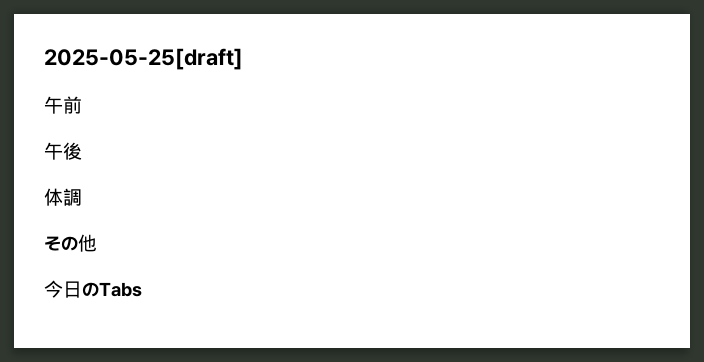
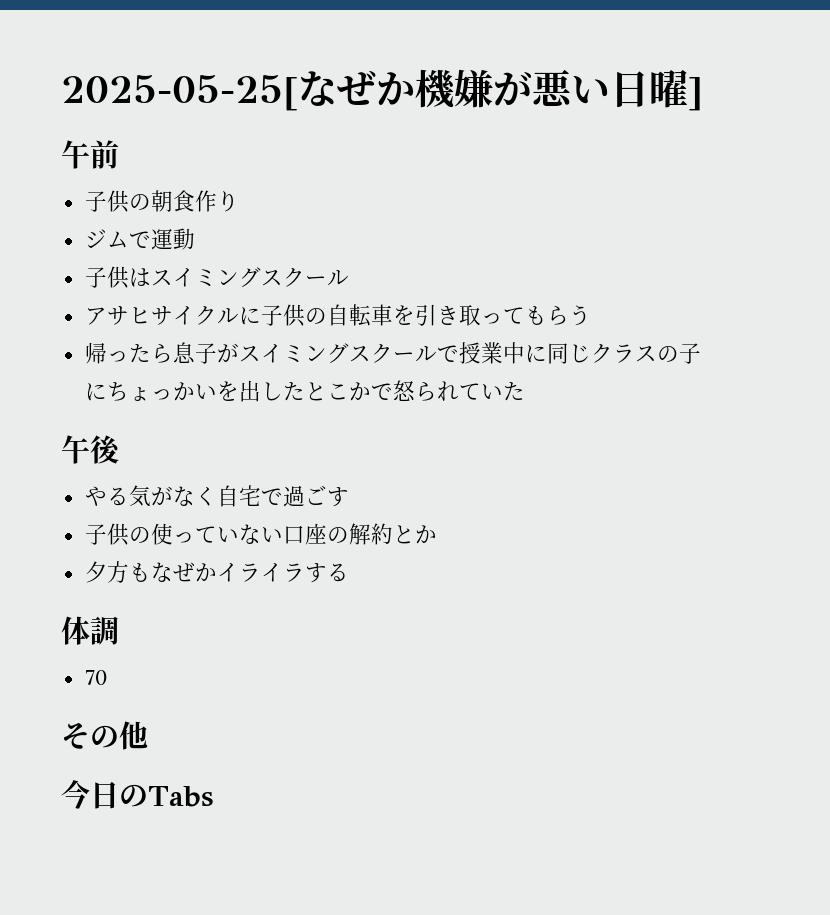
[44,48,243,70] [44,96,82,114] [44,142,82,160] 2025-05-25[draft] // 午前 // 午後 -> [61,69,703,111] [61,140,119,169] [84,190,239,213] [84,228,195,250] [84,266,349,289] [84,304,591,327] [84,342,701,364] [84,380,525,402] [61,435,121,464] [84,485,349,507] [84,523,437,546] [84,561,349,583] 2025-05-25[なぜか機嫌が悪い日曜] // 午前 // 子供の朝食作り // ジムで運動 // 子供はスイミングスクール // アサヒサイクルに子供の自転車を引き取ってもらう // 帰ったら息子がスイミングスクールで授業中に同じクラスの子にちょっかいを出したとこかで怒られていた // 午後 // やる気がなく自宅で過ごす // 子供の使っていない口座の解約とか // 夕方もなぜかイライラする
(82, 197) none -> [84,670,107,686] // 70

